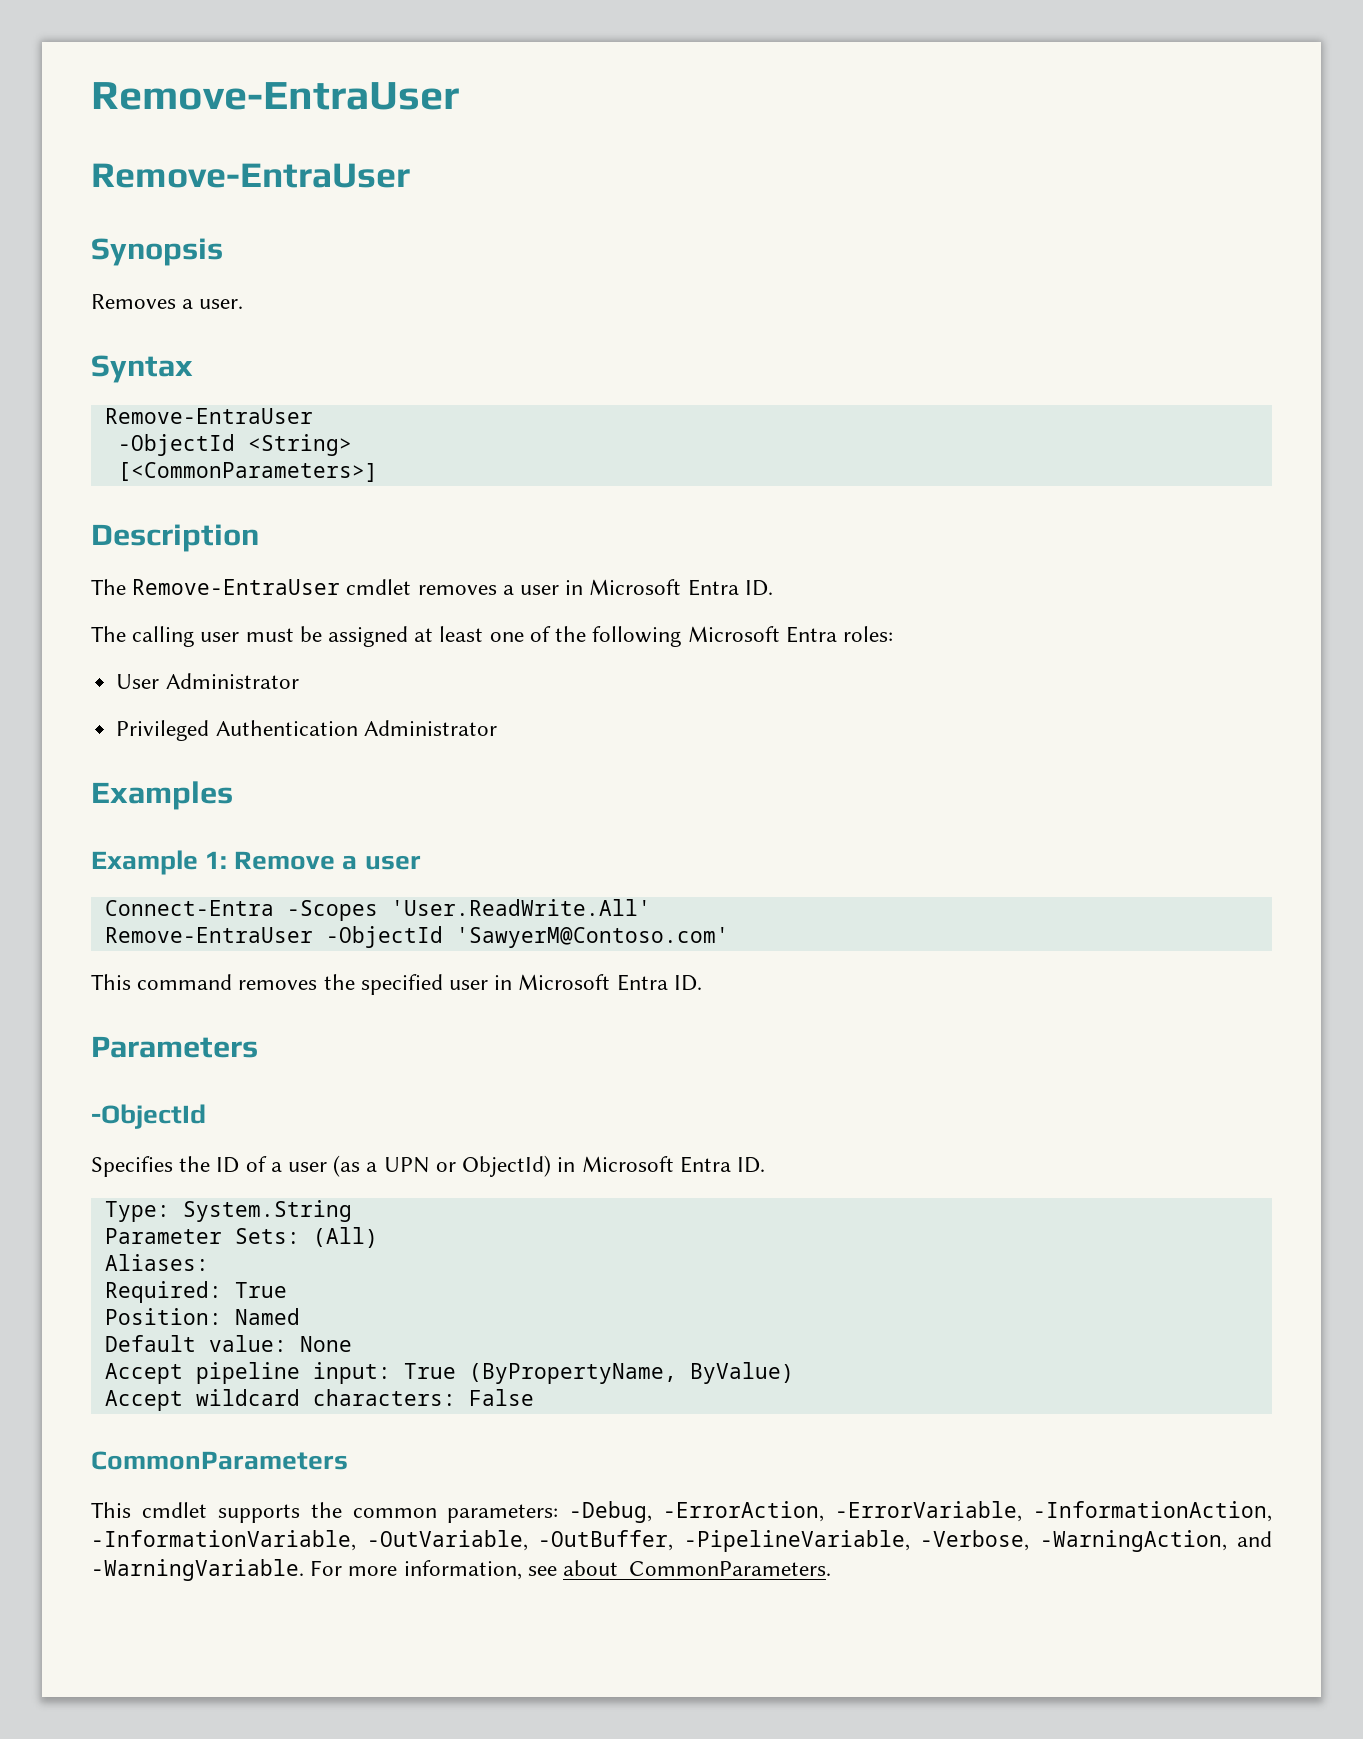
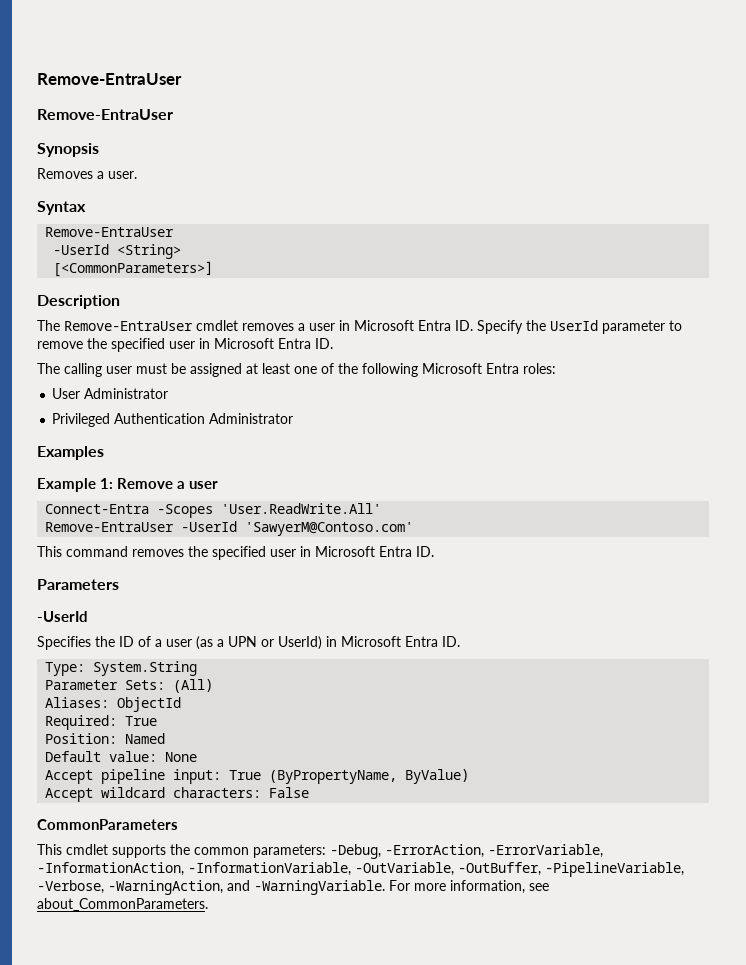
[117,434,235,456] -ObjectId -> [53,244,110,255] -UserId
(773, 588) none -> [477,320,682,334] [37,338,333,352] Specify the UserId parameter to remove the specified user in Microsoft Entra ID.
[325,926,443,948] -ObjectId -> [181,521,238,532] -UserId
[91,1104,206,1129] -ObjectId -> [37,611,88,622] -UserId
[462,1155,552,1177] ObjectId) -> [278,636,322,650] UserId)
(209, 1262) none -> [117,697,182,712] ObjectId

